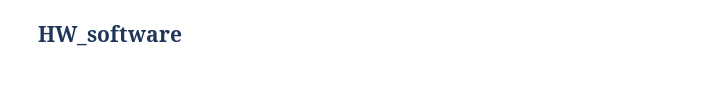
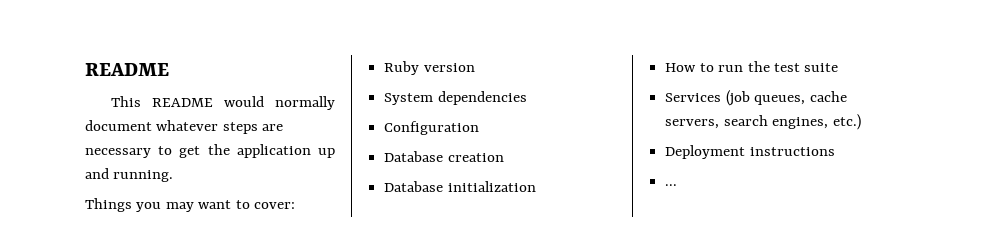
[38,25,182,46] HW_software -> [85,63,169,76] [111,96,335,110] [85,120,284,134] [85,144,336,158] [85,168,174,182] [85,198,296,212] [384,61,475,75] [384,91,527,105] [384,121,480,135] [384,151,504,162] [384,181,536,192] [665,61,839,72] [665,90,847,106] [665,114,861,130] [665,145,835,159] [665,184,678,186] README // This README would normally document whatever steps are necessary to get the application up and running. // Things you may want to cover: // Ruby version // System dependencies // Configuration // Database creation // Database initialization // How to run the test suite // Services (job queues, cache servers, search engines, etc.) // Deployment instructions // ...

